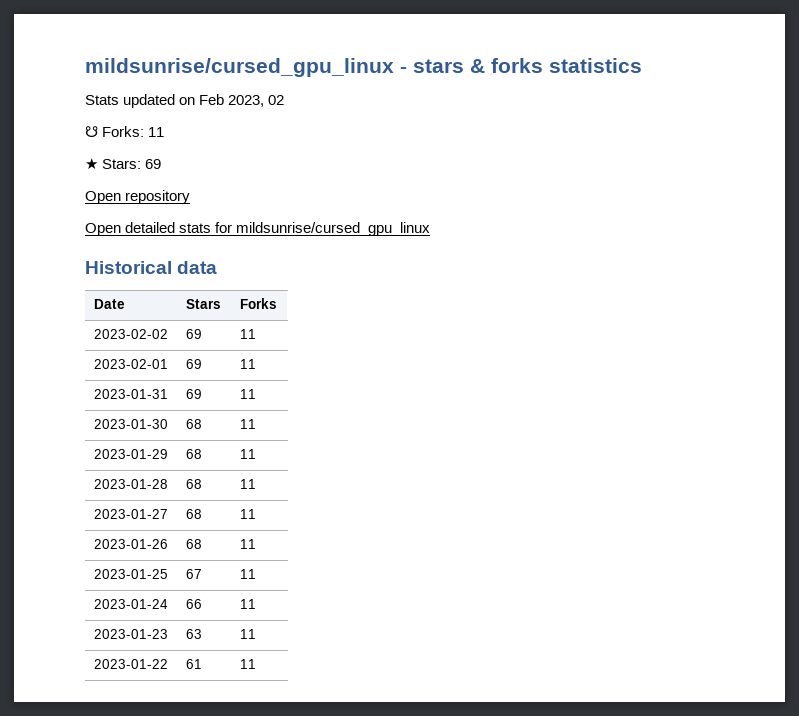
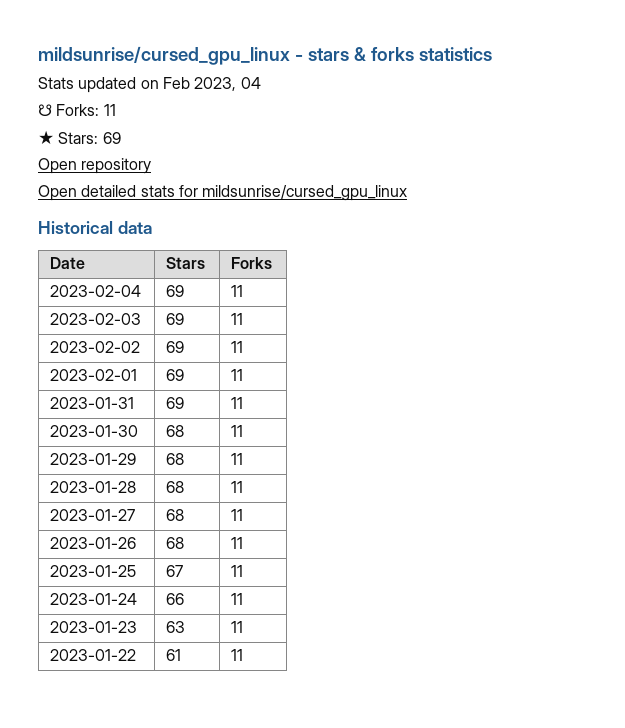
[268,95,285,105] 02 -> [240,77,261,89] 04
(277, 303) none -> [50,285,142,297] [166,285,185,297] [231,285,244,297] [50,313,142,325] [166,313,185,325] [231,313,244,325] // 2023-02-04 | 69 | 11 // 2023-02-03 | 69 | 11

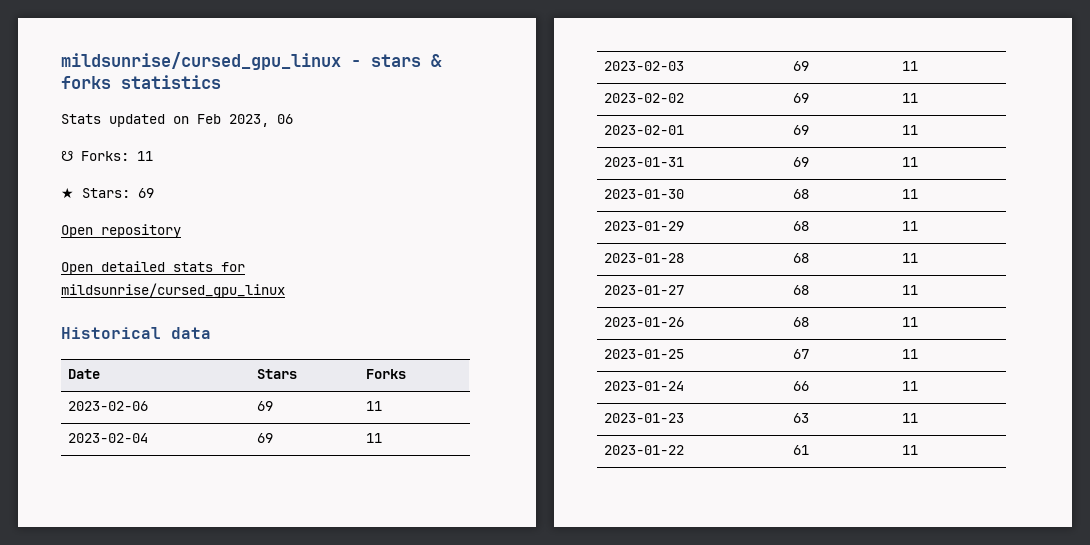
[240,77,261,89] 04 -> [277,114,293,124] 06
(273, 263) none -> [67,401,148,411] [256,401,273,411] [365,401,382,411] // 2023-02-06 | 69 | 11

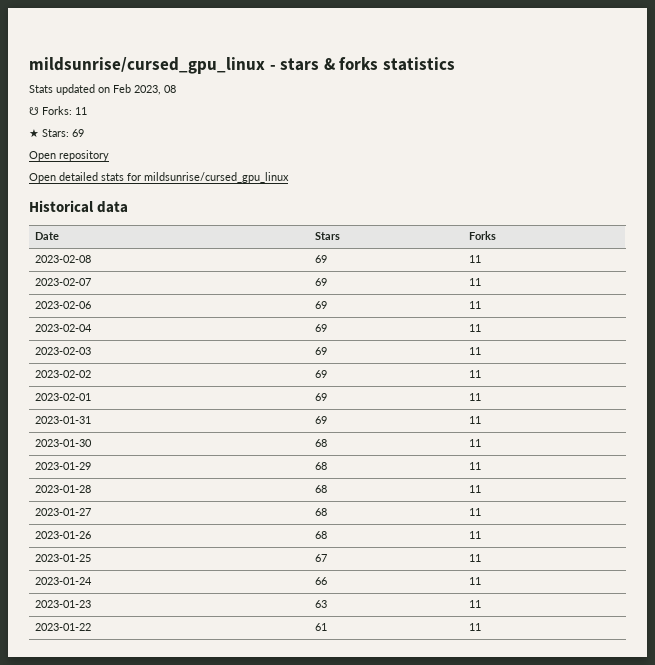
[277,114,293,124] 06 -> [164,85,176,93] 08
(406, 374) none -> [34,255,91,263] [314,255,327,263] [468,255,481,263] [34,278,91,286] [314,278,327,286] [468,278,481,286] // 2023-02-08 | 69 | 11 // 2023-02-07 | 69 | 11

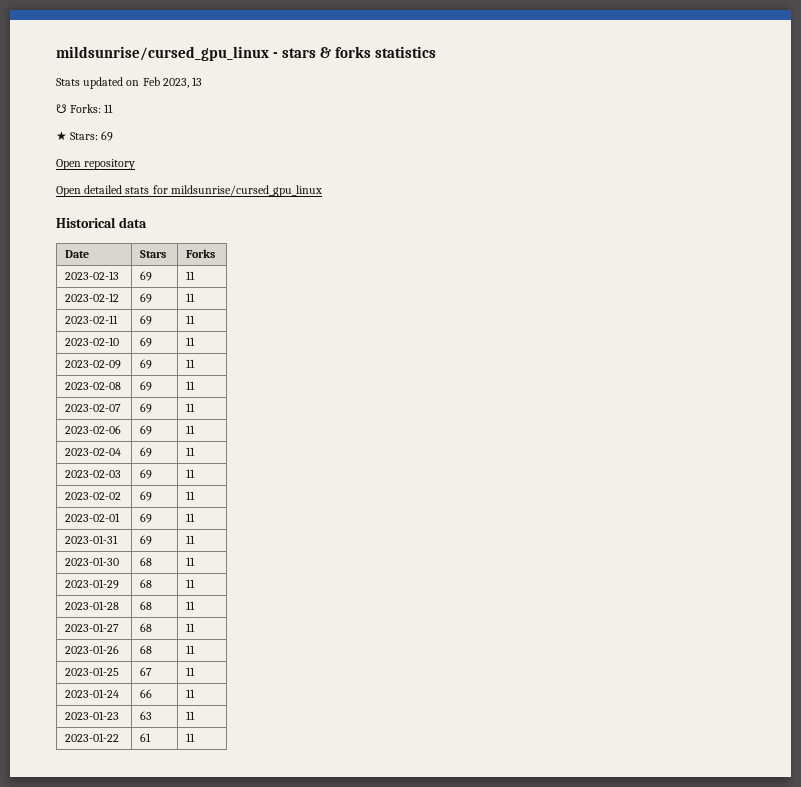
[164,85,176,93] 08 -> [192,77,203,86] 13
(496, 235) none -> [65,271,120,280] [140,271,153,281] [186,271,196,280] [65,293,120,302] [140,293,153,303] [186,293,196,302] [65,315,119,324] [140,315,153,325] [186,315,196,324] [65,337,120,346] [140,337,153,347] [186,337,196,346] [65,360,122,369] [140,359,153,369] [186,359,196,368] // 2023-02-13 | 69 | 11 // 2023-02-12 | 69 | 11 // 2023-02-11 | 69 | 11 // 2023-02-10 | 69 | 11 // 2023-02-09 | 69 | 11

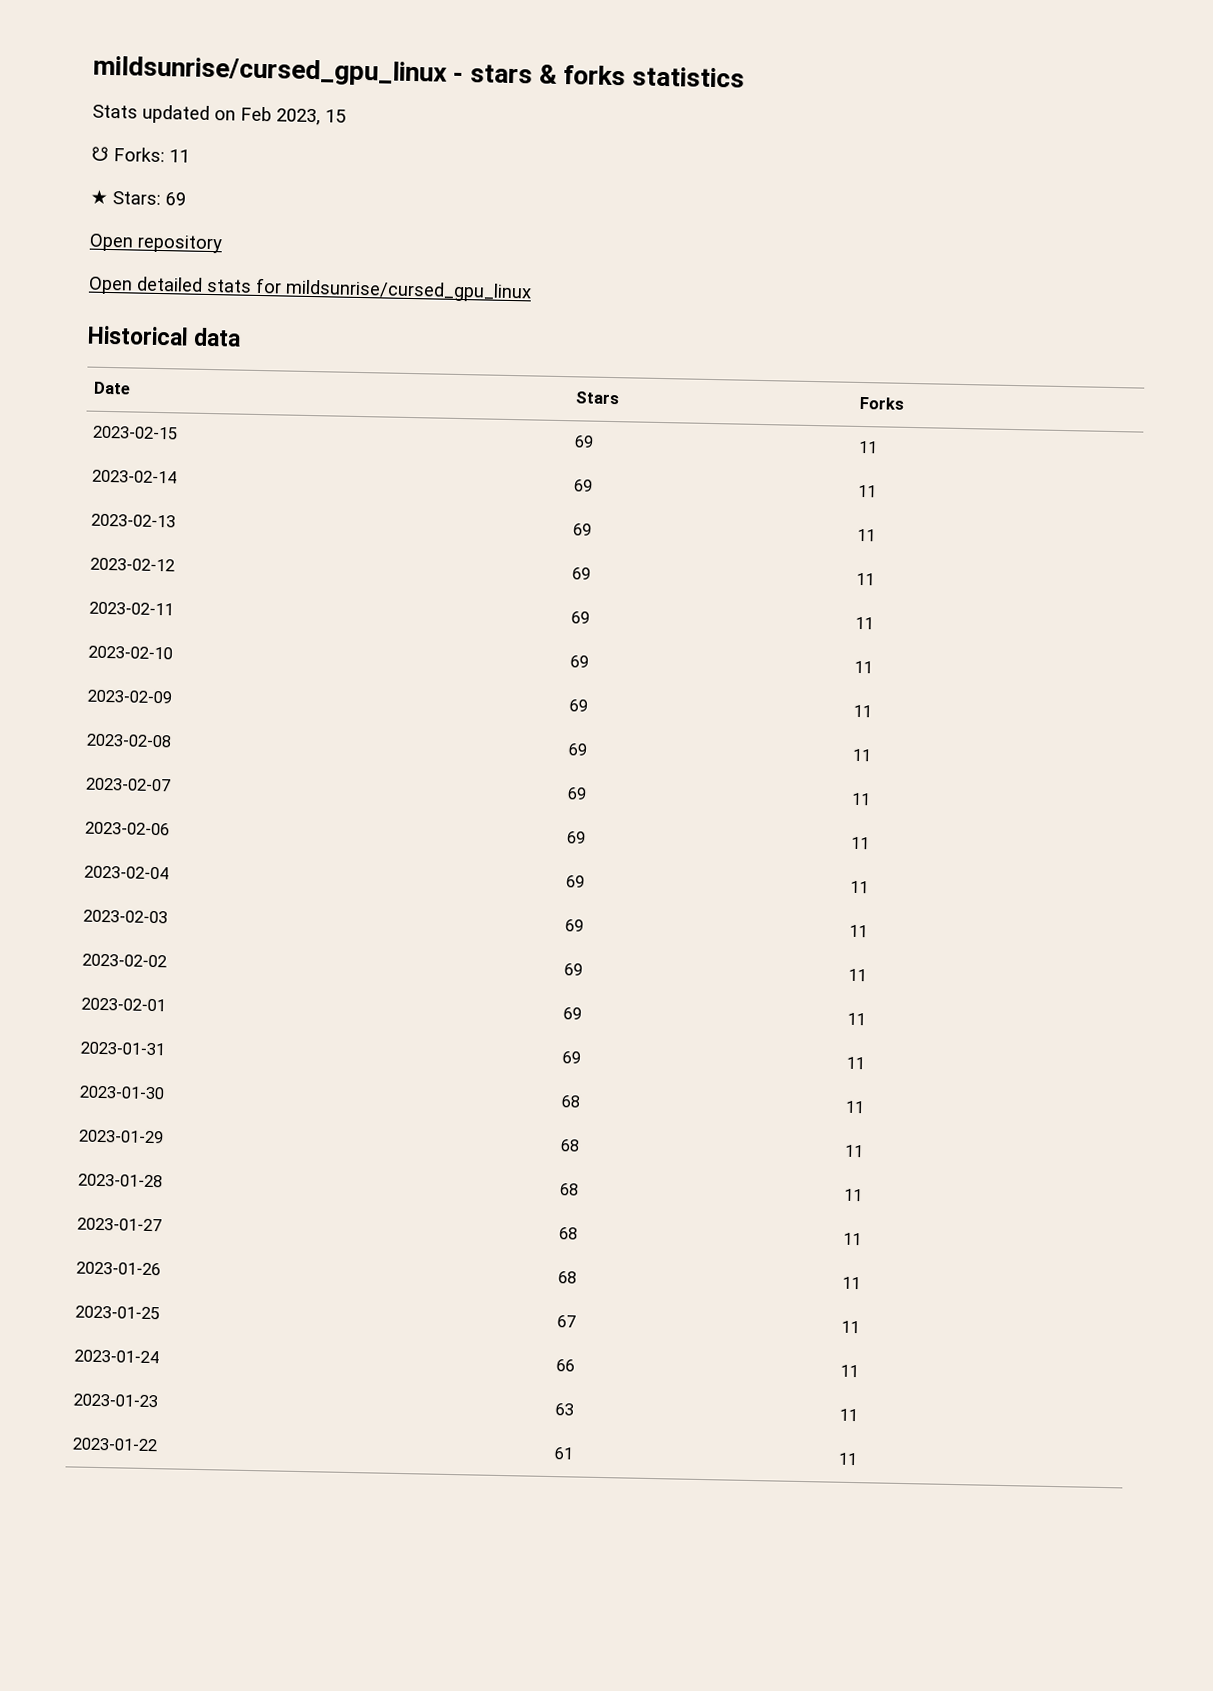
[192,77,203,86] 13 -> [325,109,346,123] 15
(216, 253) none -> [93,425,179,440] [574,435,595,448] [858,440,879,454] [92,469,178,484] [574,479,594,492] [857,484,878,498] // 2023-02-15 | 69 | 11 // 2023-02-14 | 69 | 11

